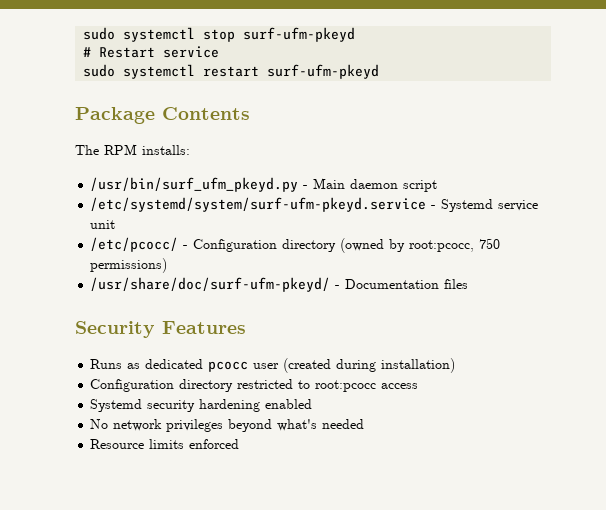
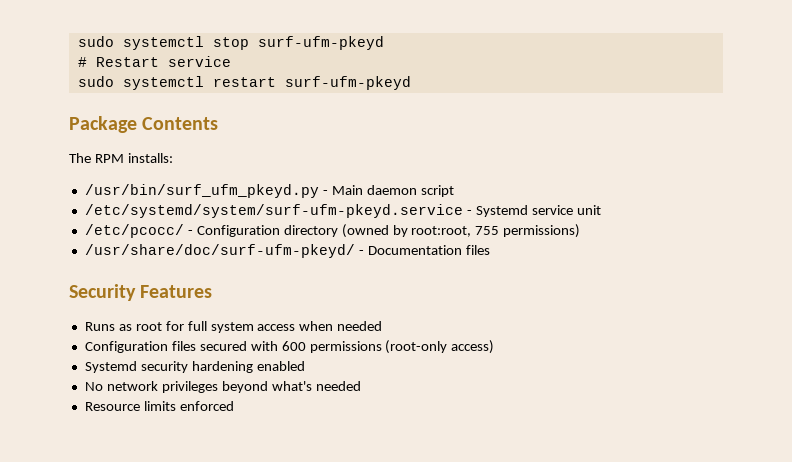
[409,238,501,252] root:pcocc, 750 -> [411,226,500,237] root:root, 755
[145,358,456,373] [90,379,419,392] dedicated pcocc user (created during installation) // Configuration directory restricted to root:pcocc access -> [135,321,383,333] [84,340,495,354] root for full system access when needed // Configuration files secured with 600 permissions (root-only access)

